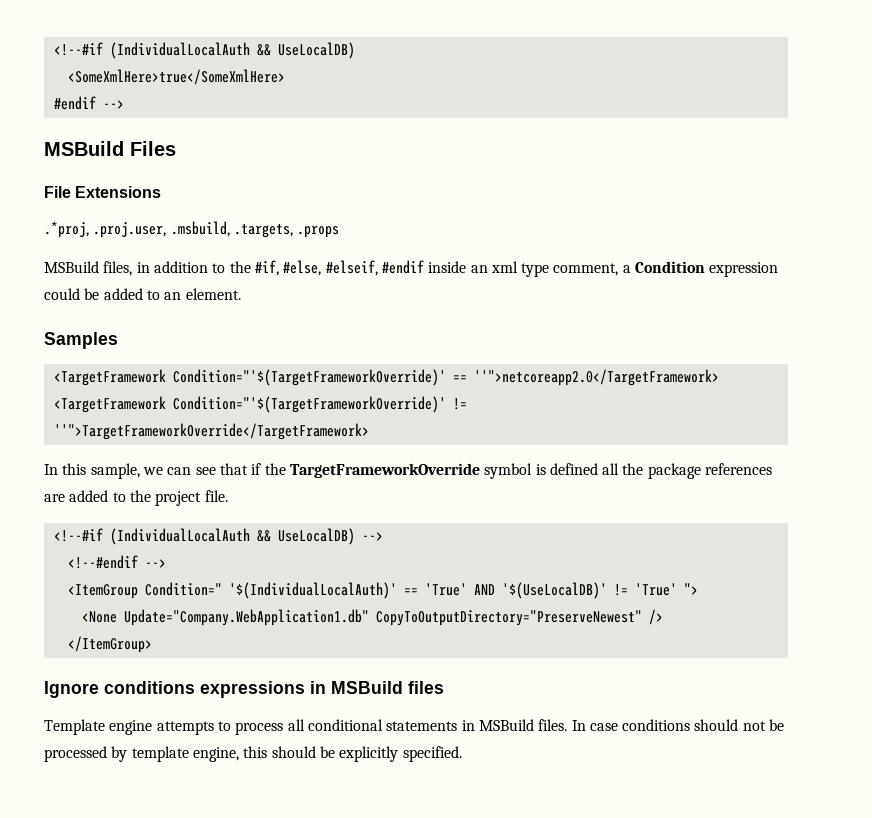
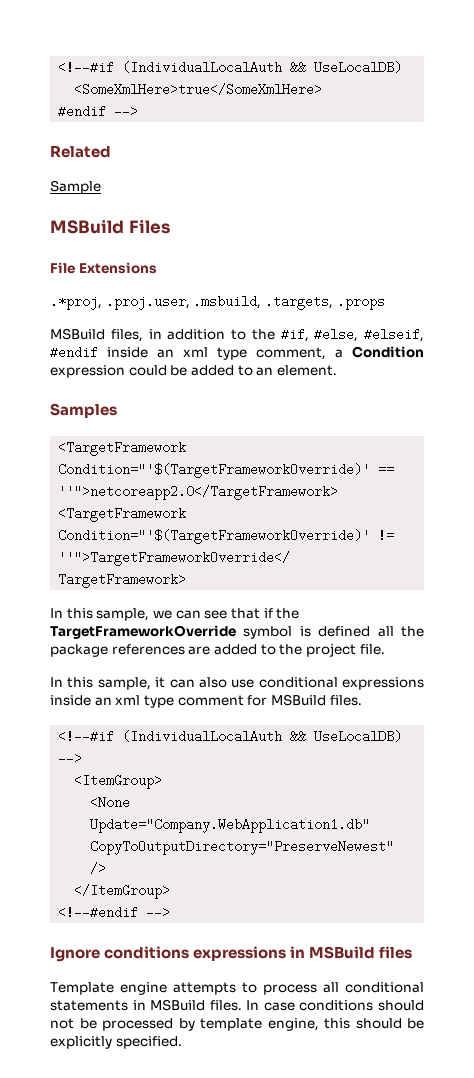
(124, 104) none -> [50,145,111,158] [50,180,101,194] // Related // Sample
(228, 496) none -> [50,677,424,690] [50,694,362,708] // In this sample, it can also use conditional expressions inside an xml type comment for MSBuild files.
[67,555,166,569] [67,582,698,599] <!--#endif --> // <ItemGroup Condition=" '$(IndividualLocalAuth)' == 'True' AND '$(UseLocalDB)' != 'True' "> -> [74,774,163,789] <ItemGroup>
(152, 644) none -> [58,906,171,919] // <!--#endif -->

